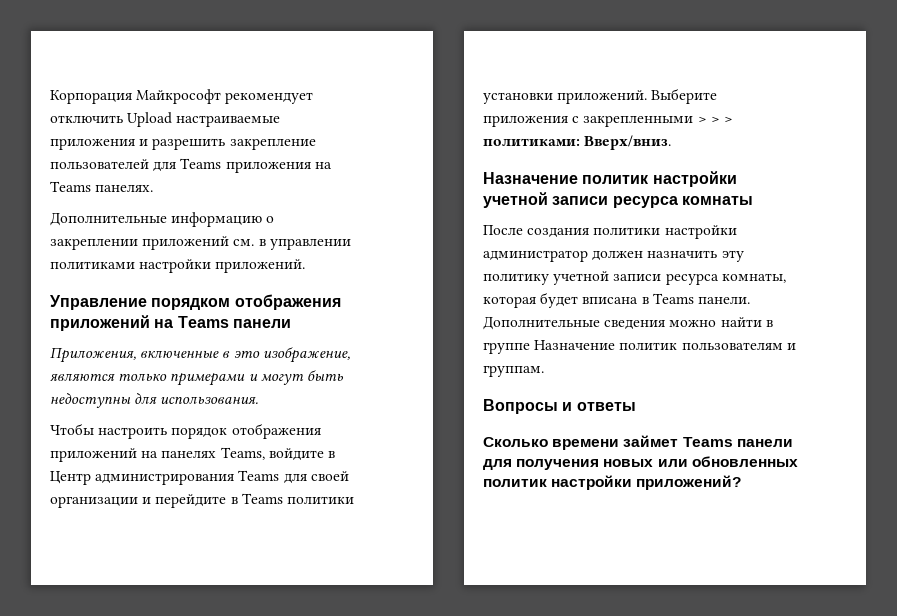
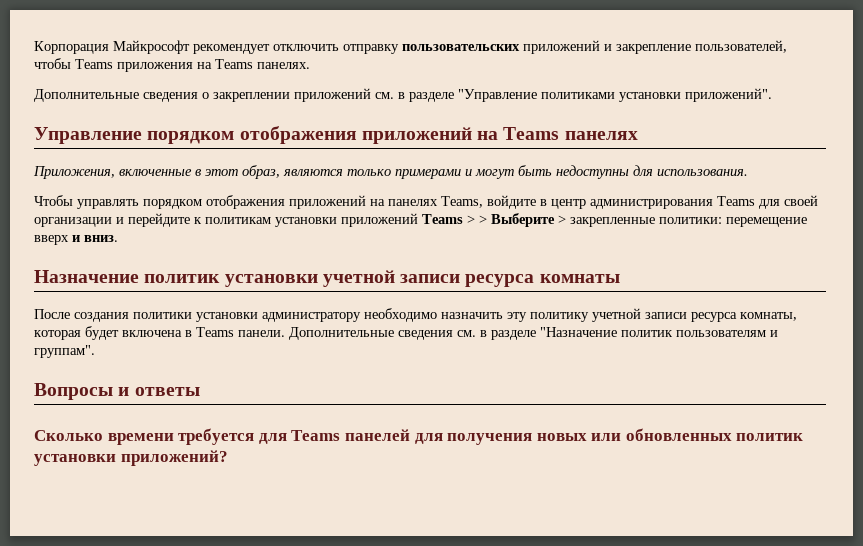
[127,112,281,127] [50,138,316,150] [50,159,177,172] Upload настраиваемые приложения и разрешить закрепление пользователей для -> [343,40,787,54] [34,58,71,69] отправку пользовательских приложений и закрепление пользователей, чтобы
[171,212,263,227] информацию -> [143,92,198,102] сведения
[269,238,351,250] [50,259,306,273] управлении политиками настройки приложений. -> [409,88,772,102] разделе "Управление политиками установки приложений".
[232,319,291,328] панели -> [564,131,638,140] панелях
[233,347,350,363] это изображение, -> [205,165,280,179] этот образ,
[98,427,228,439] настроить порядок -> [77,199,202,209] управлять порядком
[50,471,91,485] Центр -> [551,199,586,209] центр
[230,493,354,504] [483,88,718,104] [483,115,733,127] [483,135,672,150] [483,171,737,187] в Teams политики установки приложений. Выберите приложения с закрепленными > > > политиками: Вверх/вниз. // Назначение политик настройки -> [194,213,807,227] [34,235,118,245] [34,270,318,287] к политикам установки приложений Teams > > Выберите > закрепленные политики: перемещение вверх и вниз. // Назначение политик установки
[664,225,737,239] [483,250,644,262] настройки администратор должен -> [196,308,437,322] установки администратору необходимо
[582,297,639,304] вписана -> [122,330,182,337] включена
[669,317,773,327] [483,340,616,354] можно найти в группе Назначение -> [457,327,617,340] см. в разделе "Назначение
[483,365,544,377] группам. -> [34,345,95,358] группам".
[623,435,793,447] займет Teams панели -> [178,428,410,445] требуется для Teams панелей
[551,475,633,490] настройки -> [34,454,116,466] установки

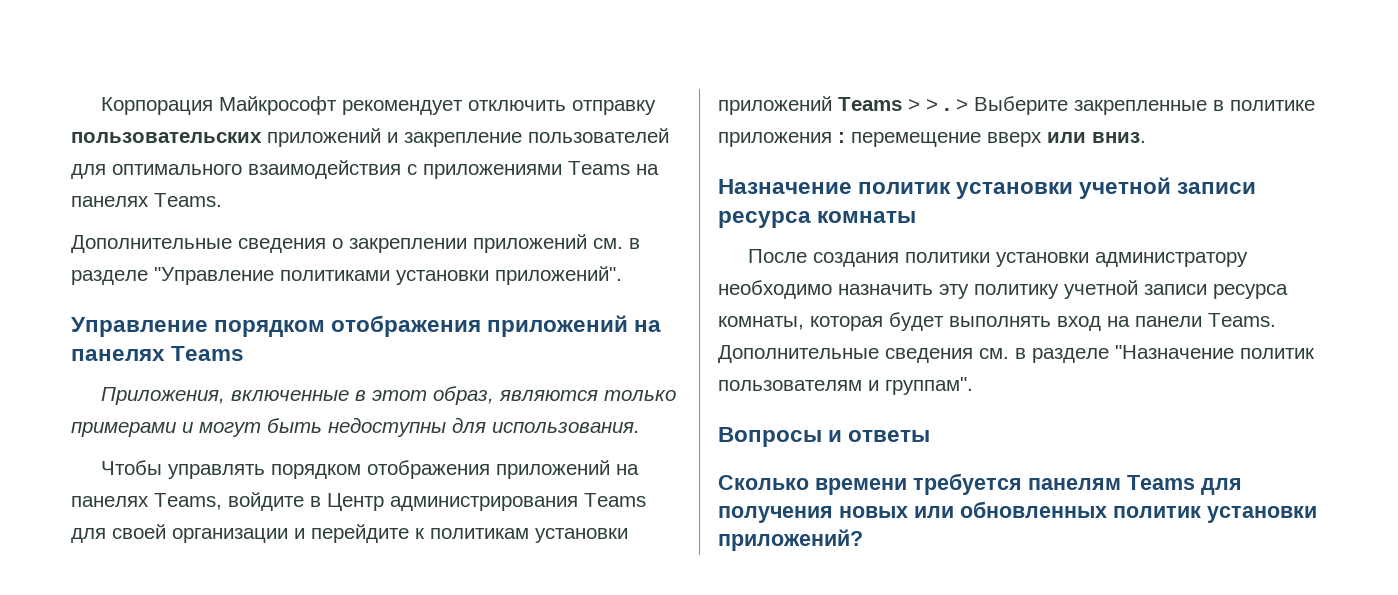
[695,40,787,53] [34,58,310,72] пользователей, чтобы Teams приложения на Teams панелях. -> [528,128,669,143] [71,160,659,179] [71,193,222,207] пользователей для оптимального взаимодействия с приложениями Teams на панелях Teams.
[503,127,638,140] Teams панелях -> [71,346,245,361] панелях Teams
[551,199,586,209] центр -> [327,493,384,511] Центр
[491,213,722,227] Выберите > закрепленные политики: -> [944,96,1315,115] [718,132,845,147] . > Выберите закрепленные в политике приложения :
[72,235,80,242] и -> [1047,132,1086,143] или
[122,327,285,337] включена в Teams панели. -> [949,313,1276,331] выполнять вход на панели Teams.
[258,429,410,444] для Teams панелей -> [1028,475,1195,490] панелям Teams

